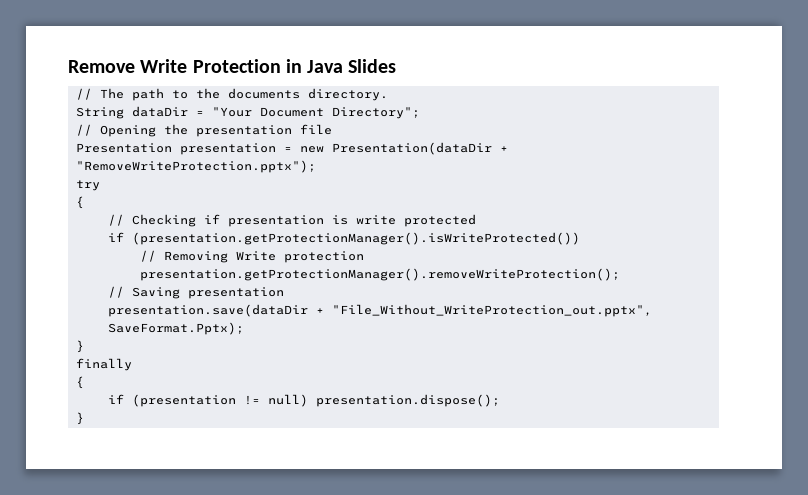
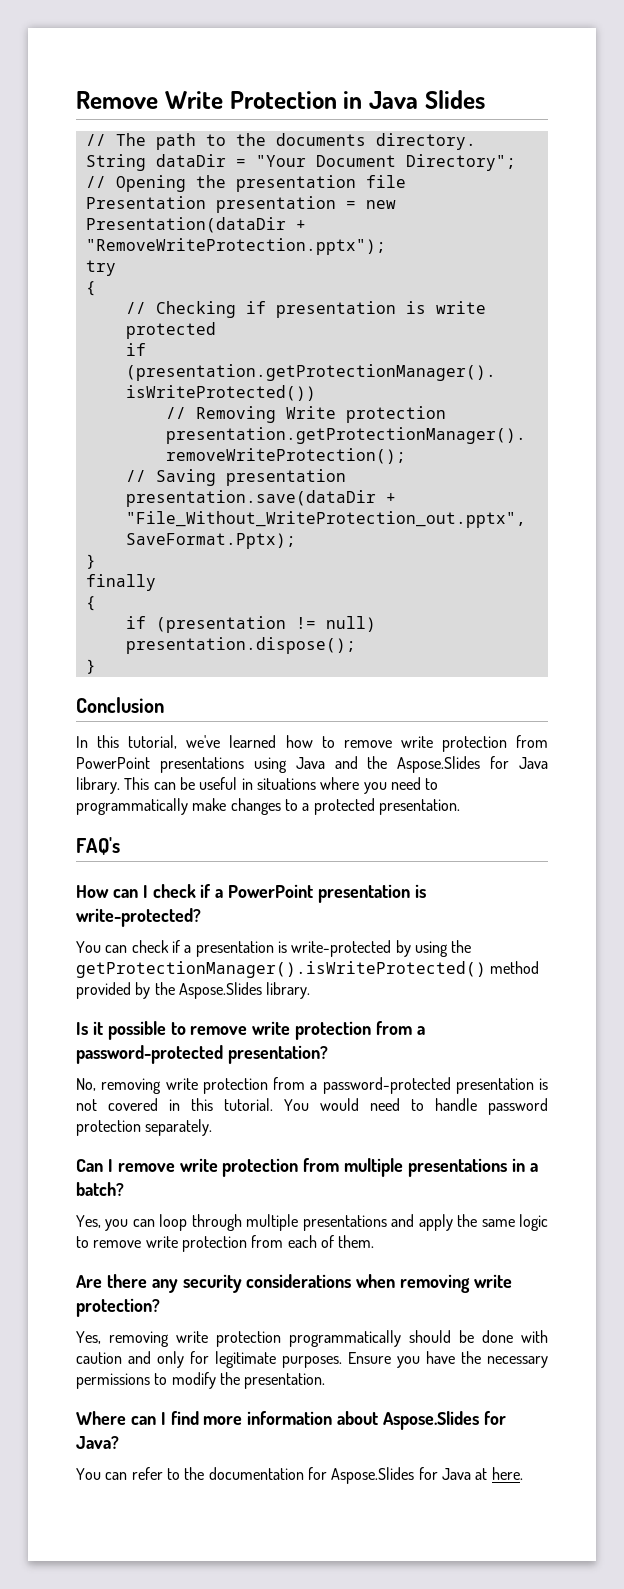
(84, 418) none -> [76,697,164,713] [76,735,549,752] [76,756,548,773] [76,777,439,794] [76,798,460,815] [76,837,120,855] [76,884,426,903] [76,908,201,927] [76,940,472,957] [76,961,540,978] [76,982,311,999] [76,1021,425,1040] [76,1045,328,1064] [76,1077,548,1094] [76,1098,548,1115] [76,1119,213,1136] [76,1158,538,1177] [76,1182,124,1196] [76,1214,548,1231] [76,1235,375,1252] [76,1274,513,1293] [76,1298,160,1317] [76,1330,548,1347] [76,1351,548,1368] [76,1372,326,1389] [76,1411,506,1430] [76,1436,119,1449] [76,1467,523,1484] // Conclusion // In this tutorial, we've learned how to remove write protection from PowerPoint presentations using Java and the Aspose.Slides for Java library. This can be useful in situations where you need to programmatically make changes to a protected presentation. // FAQ's // How can I check if a PowerPoint presentation is write-protected? // You can check if a presentation is write-protected by using the getProtectionManager().isWriteProtected() method provided by the Aspose.Slides library. // Is it possible to remove write protection from a password-protected presentation? // No, removing write protection from a password-protected presentation is not covered in this tutorial. You would need to handle password protection separately. // Can I remove write protection from multiple presentations in a batch? // Yes, you can loop through multiple presentations and apply the same logic to remove write protection from each of them. // Are there any security considerations when removing write protection? // Yes, removing write protection programmatically should be done with caution and only for legitimate purposes. Ensure you have the necessary permissions to modify the presentation. // Where can I find more information about Aspose.Slides for Java? // You can refer to the documentation for Aspose.Slides for Java at here.

